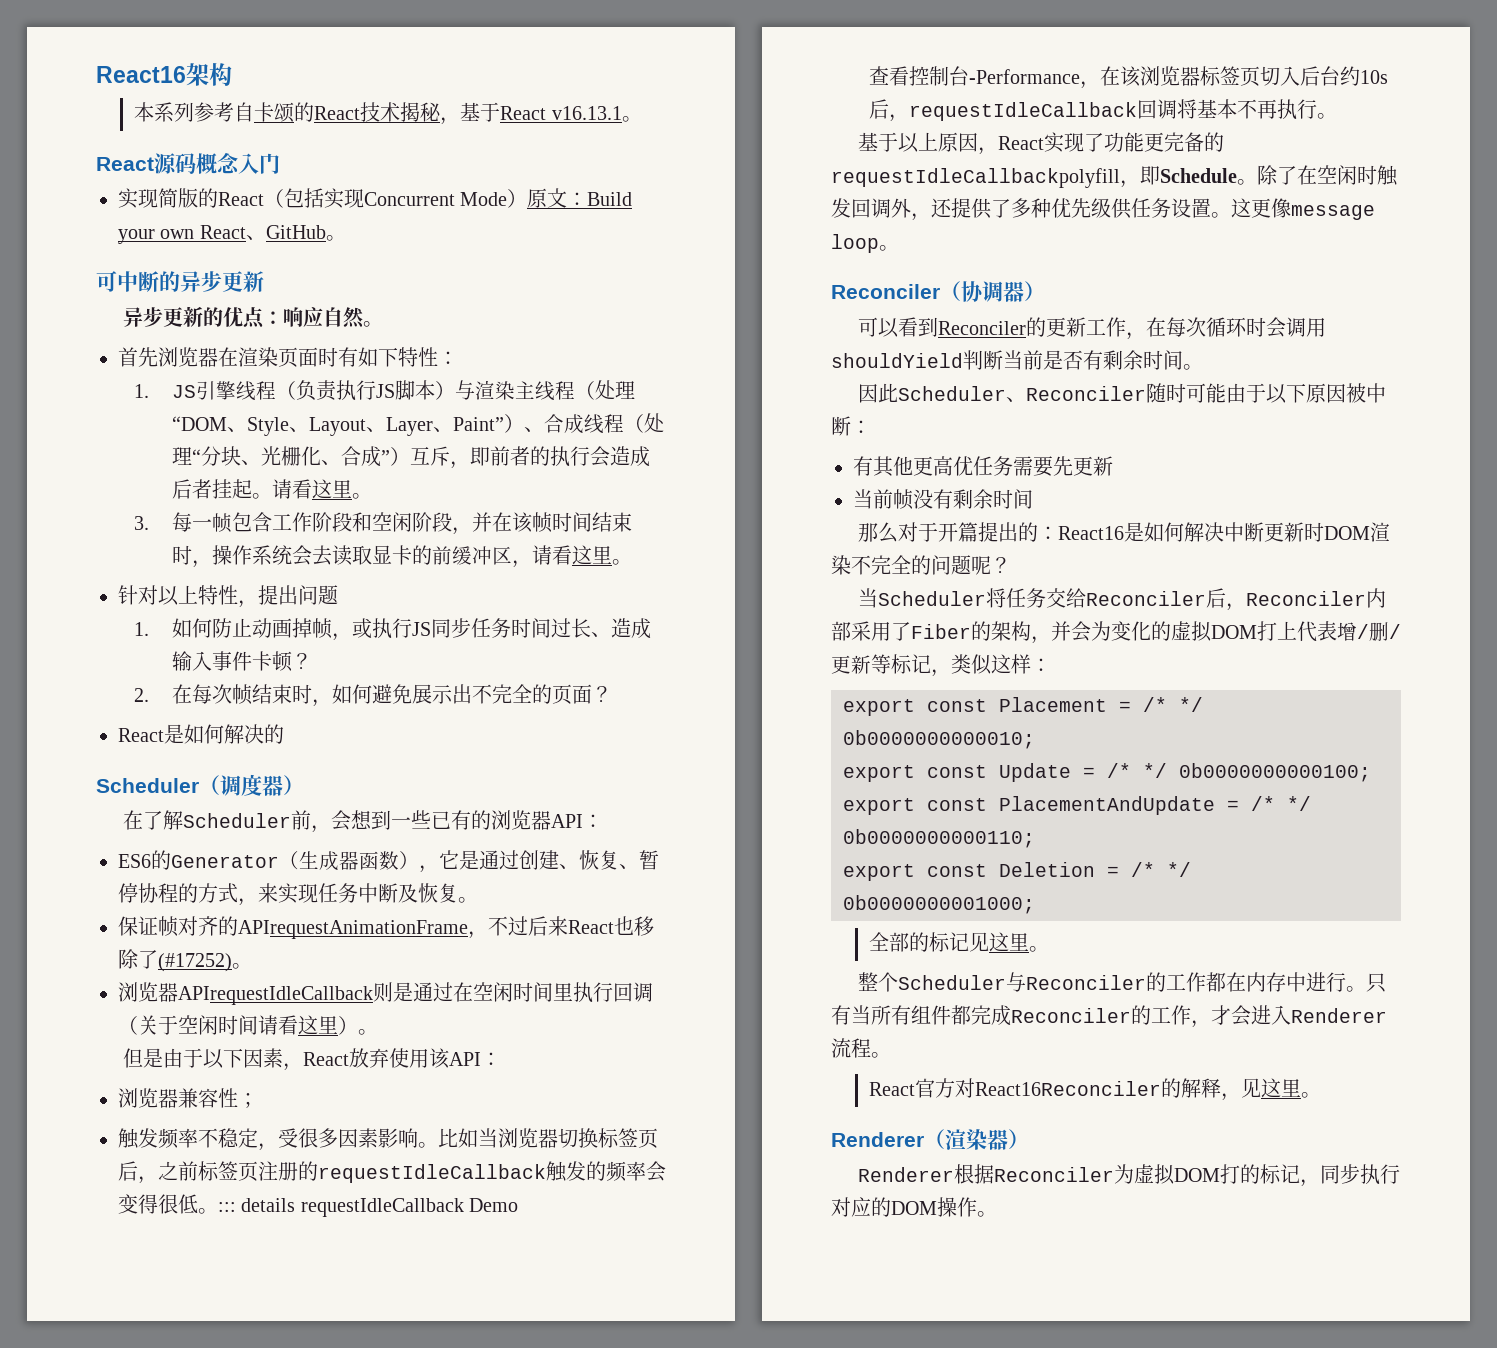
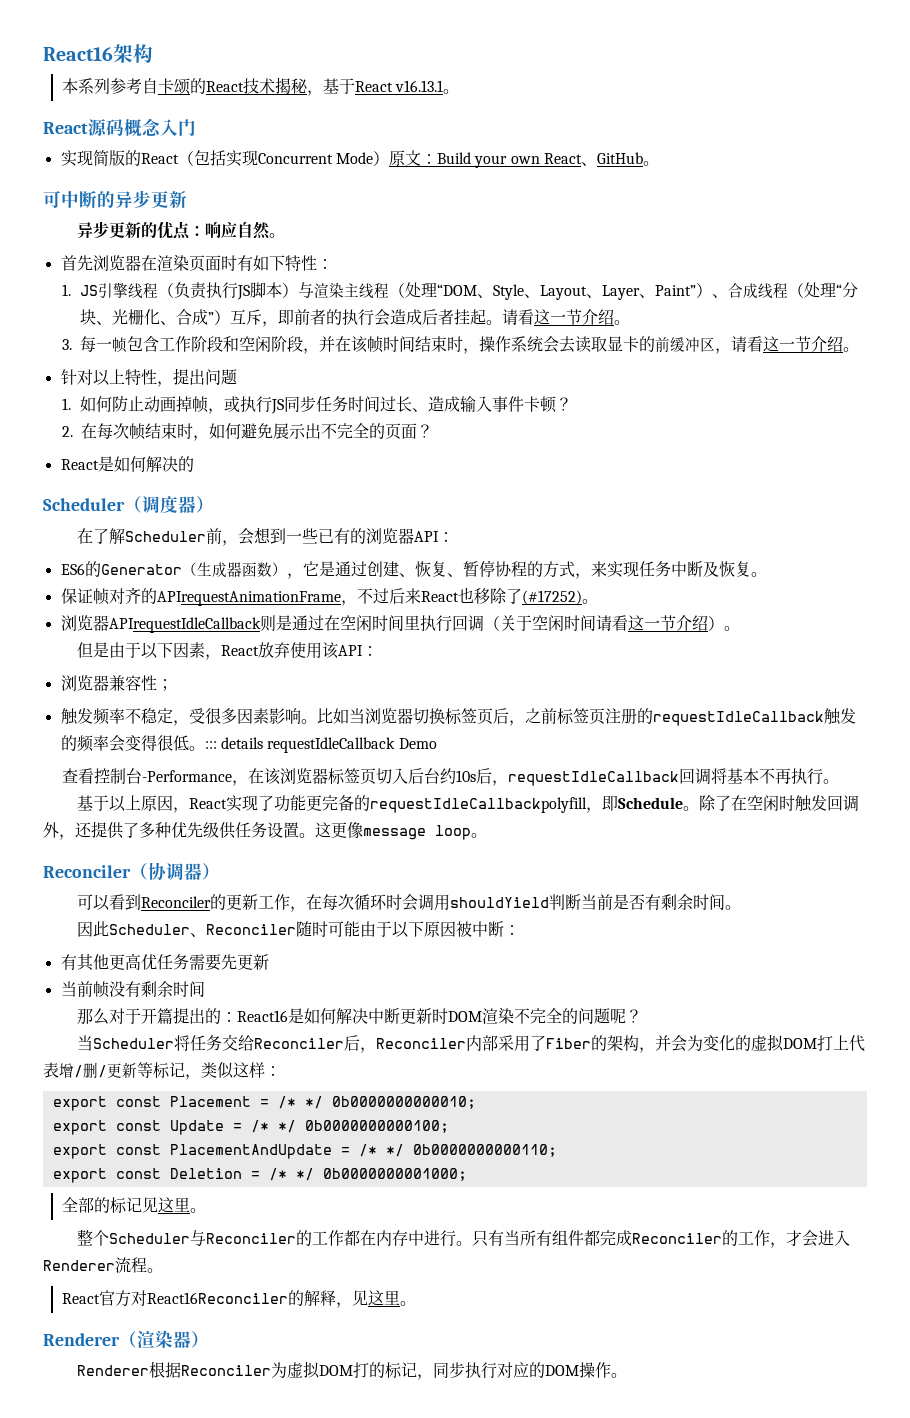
[332,480,353,498] 里 -> [550,309,615,325] 一节介绍
[592,546,613,564] 里 -> [779,336,844,352] 一节介绍
[318,1016,338,1034] 里 -> [643,615,708,631] 一节介绍

